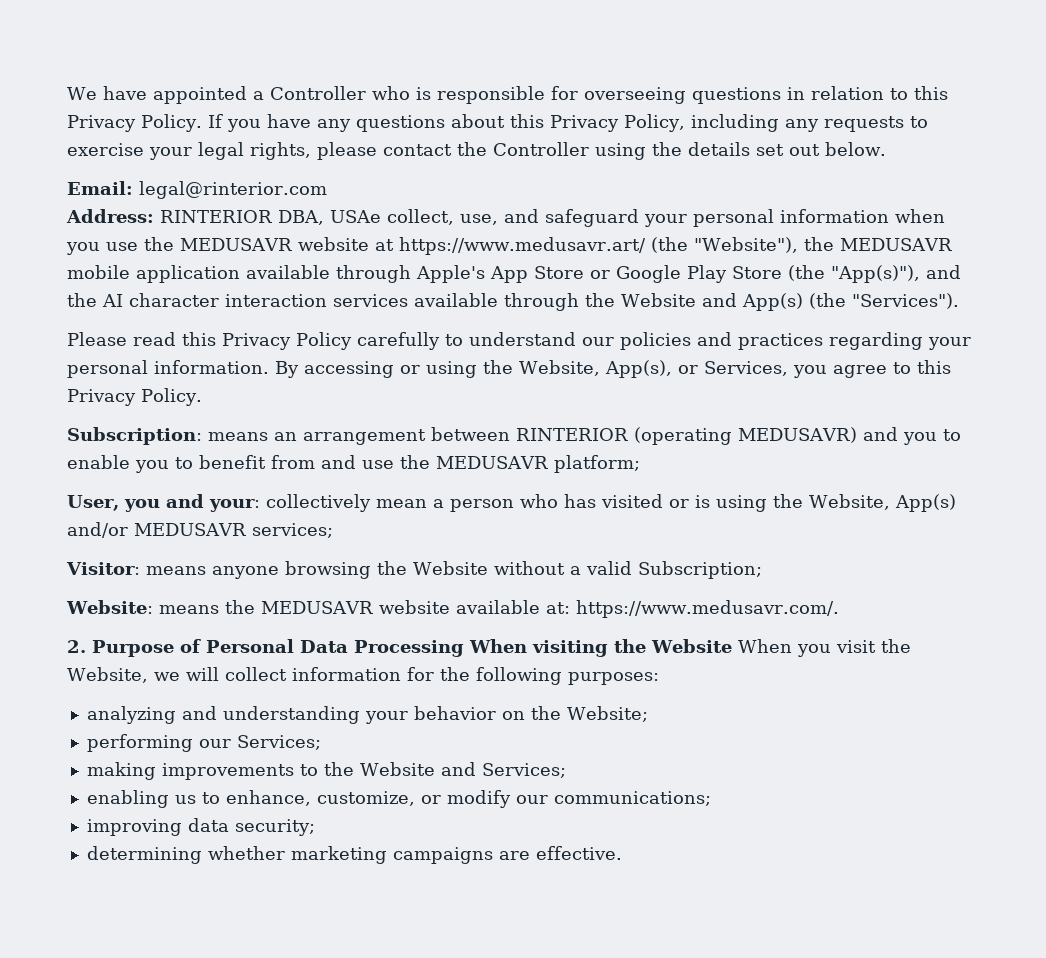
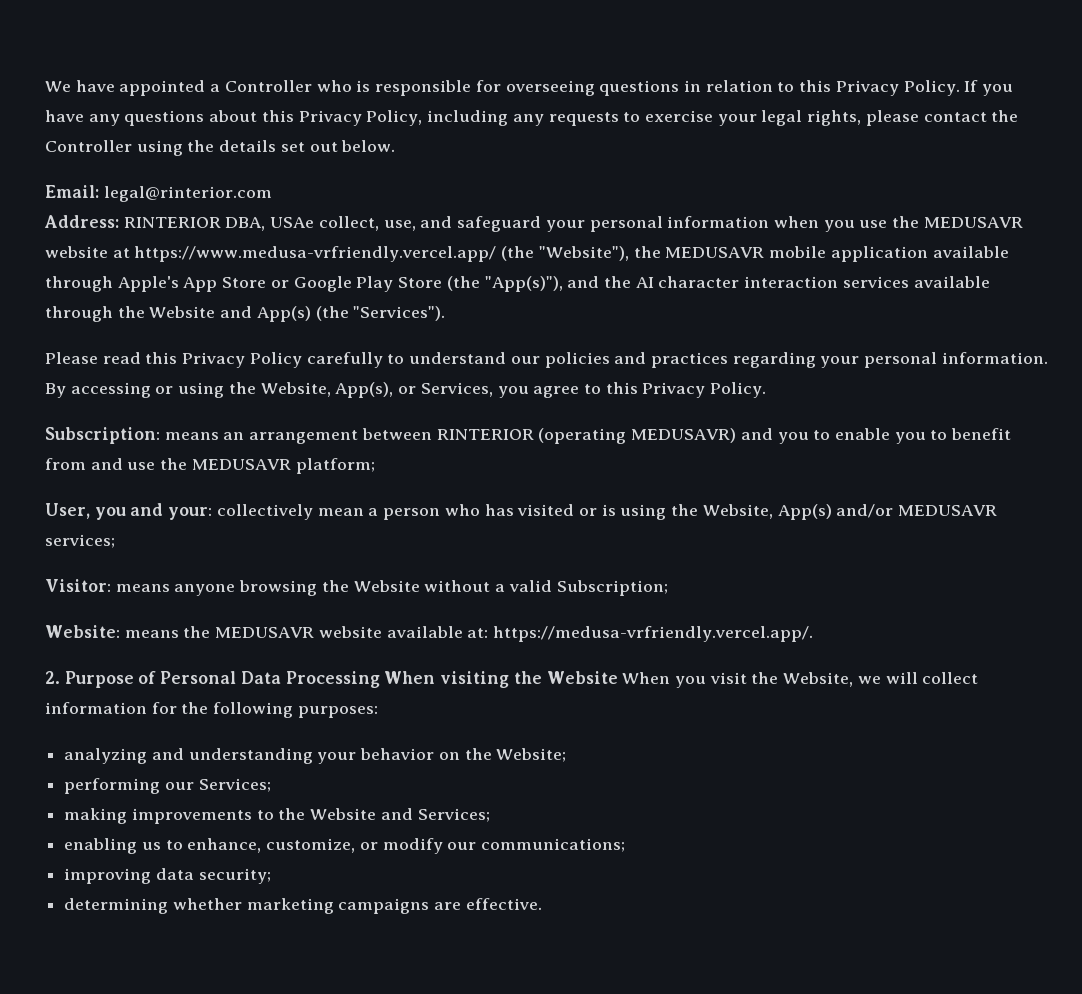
[398,237,646,255] https://www.medusavr.art/ -> [134,246,497,262] https://www.medusa-vrfriendly.vercel.app/
[575,600,839,618] https://www.medusavr.com/. -> [493,626,814,642] https://medusa-vrfriendly.vercel.app/.

